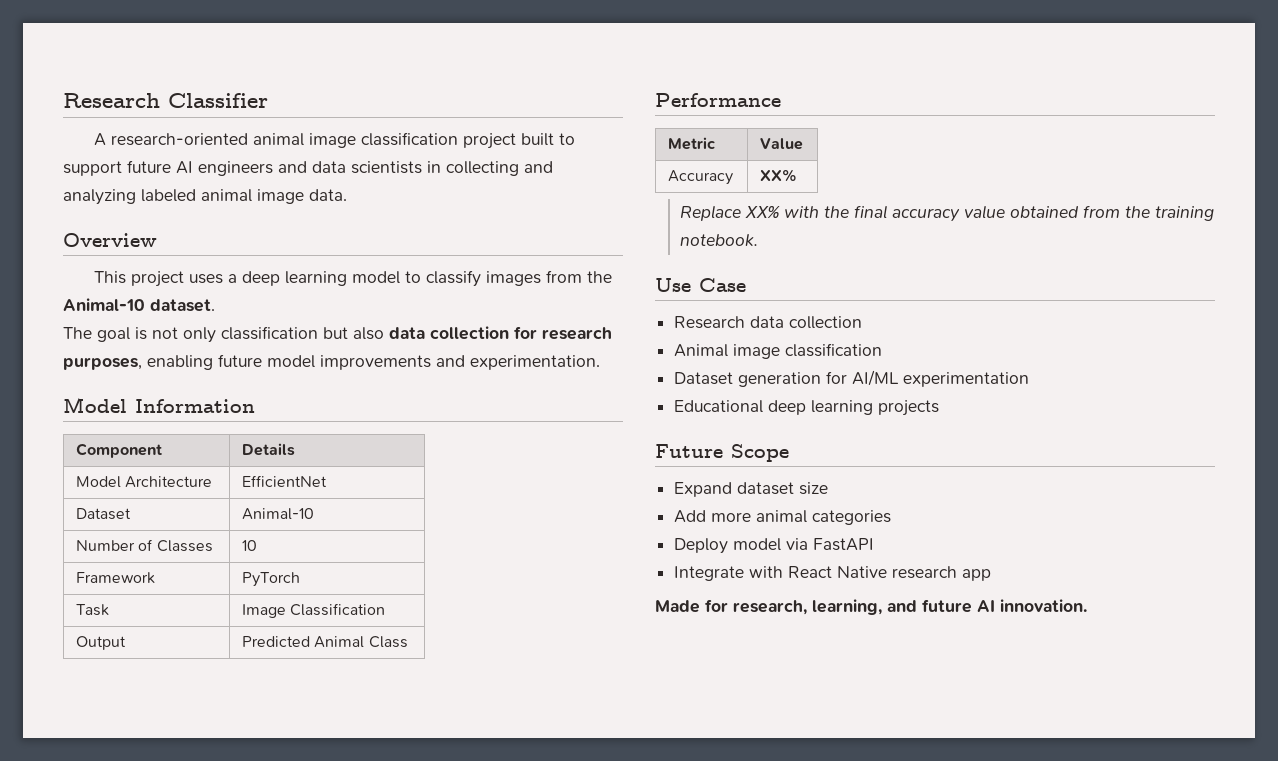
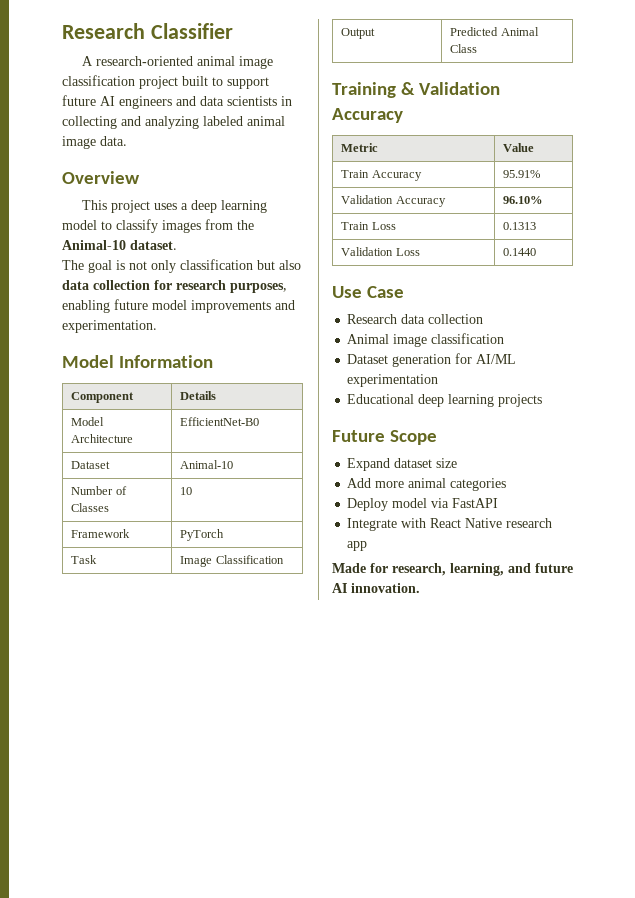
[242,475,328,487] EfficientNet -> [180,417,260,426] EfficientNet-B0
[655,93,781,107] Performance -> [332,82,501,98] [332,108,403,123] Training & Validation Accuracy
[668,170,734,185] [760,169,798,182] [680,205,1215,222] [680,234,759,246] Accuracy | XX% // Replace XX% with the final accuracy value obtained from the training notebook. -> [341,170,422,181] [503,170,541,178] [341,195,446,207] [503,196,544,204] [341,222,396,230] [503,222,537,230] [341,247,420,256] [503,248,537,256] Train Accuracy | 95.91% // Validation Accuracy | 96.10% // Train Loss | 0.1313 // Validation Loss | 0.1440

